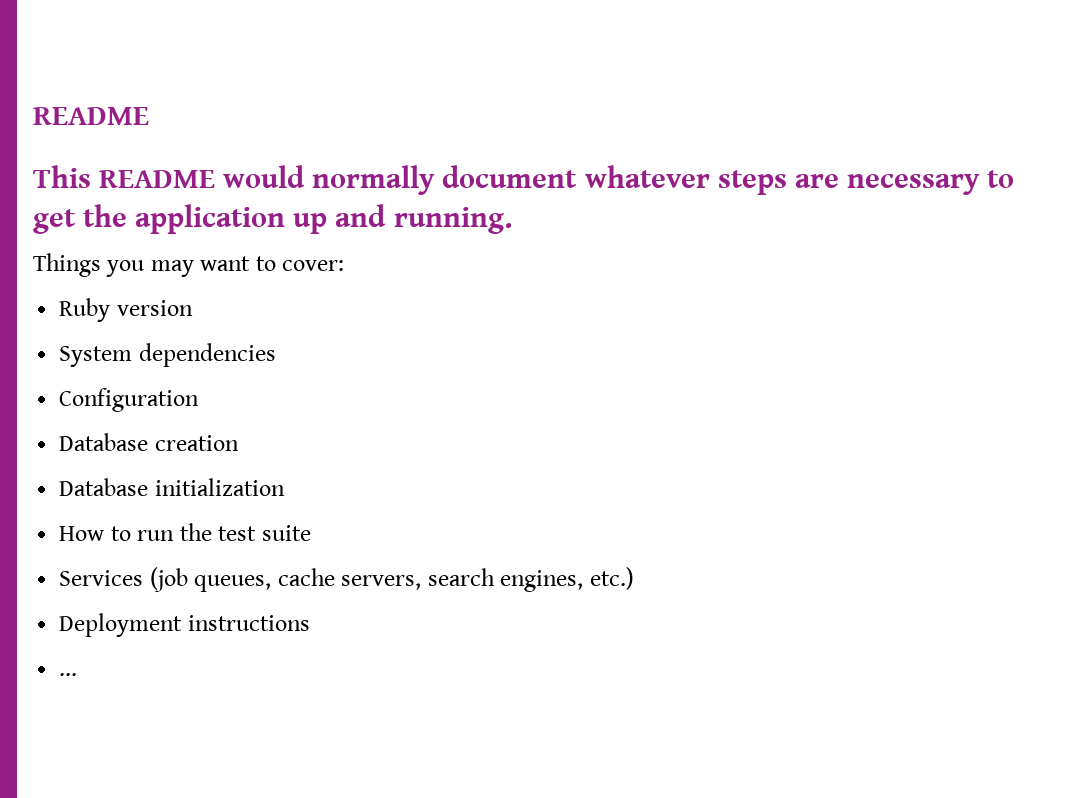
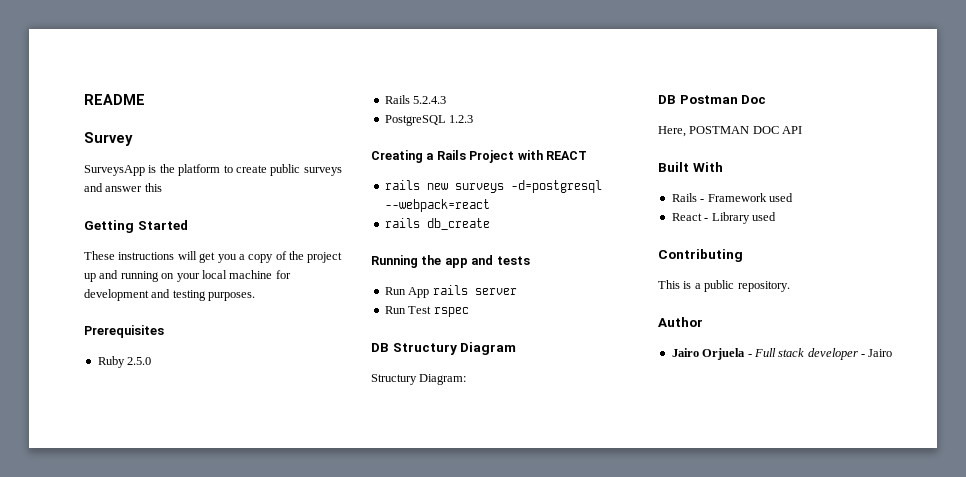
[33,165,1014,195] [33,204,512,234] [33,253,345,277] [59,298,193,322] [59,343,276,367] [59,388,200,412] [59,433,239,451] [59,478,285,496] [59,523,311,541] [59,567,634,592] [59,613,310,637] [59,673,78,676] This README would normally document whatever steps are necessary to get the application up and running. // Things you may want to cover: // Ruby version // System dependencies // Configuration // Database creation // Database initialization // How to run the test suite // Services (job queues, cache servers, search engines, etc.) // Deployment instructions // ... -> [84,132,133,146] [84,164,342,176] [84,183,162,192] [84,220,188,233] [84,251,343,263] [84,270,291,282] [84,289,256,301] [84,325,164,338] [97,356,152,368] [384,95,447,104] [384,115,474,126] [371,150,587,163] [384,180,602,193] [384,199,490,212] [384,218,490,230] [371,255,530,268] [384,285,517,298] [384,306,469,317] [371,342,517,355] [371,374,467,385] [658,95,767,104] [658,126,803,137] [658,162,723,172] [671,193,793,202] [671,212,776,224] [658,249,743,262] [658,280,790,292] [658,317,703,327] [671,348,893,360] Survey // SurveysApp is the platform to create public surveys and answer this // Getting Started // These instructions will get you a copy of the project up and running on your local machine for development and testing purposes. // Prerequisites // Ruby 2.5.0 // Rails 5.2.4.3 // PostgreSQL 1.2.3 // Creating a Rails Project with REACT // rails new surveys -d=postgresql --webpack=react // rails db_create // Running the app and tests // Run App rails server // Run Test rspec // DB Structury Diagram // Structury Diagram: // DB Postman Doc // Here, POSTMAN DOC API // Built With // Rails - Framework used // React - Library used // Contributing // This is a public repository. // Author // Jairo Orjuela - Full stack developer - Jairo

